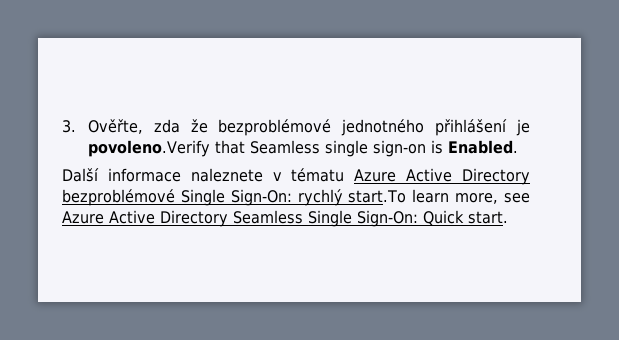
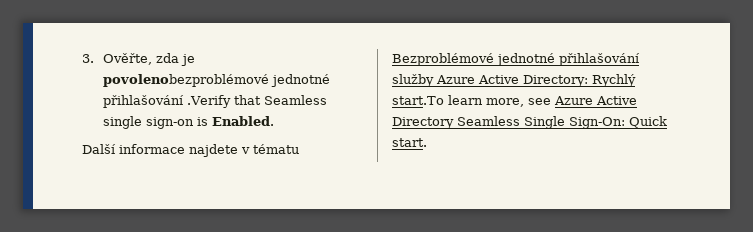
[190,119,530,136] [87,140,210,157] že bezproblémové jednotného přihlášení je povoleno.Verify -> [181,54,196,66] [103,74,331,87] [103,95,232,108] je povolenobezproblémové jednotné přihlašování .Verify
[190,168,263,182] naleznete -> [189,144,238,157] najdete
[354,168,530,185] [62,189,343,206] Azure Active Directory bezproblémové Single Sign-On: rychlý -> [392,53,640,66] [392,74,636,87] Bezproblémové jednotné přihlašování služby Azure Active Directory: Rychlý

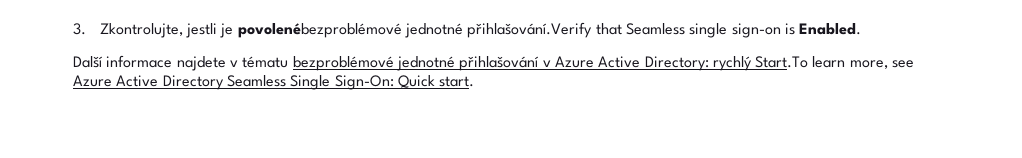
[103,53,196,66] [103,74,331,87] [103,95,232,108] Ověřte, zda je povolenobezproblémové jednotné přihlašování .Verify -> [99,22,593,38] Zkontrolujte, jestli je povolenébezproblémové jednotné přihlašování.Verify
[392,53,640,66] [392,74,434,87] Bezproblémové jednotné přihlašování služby -> [292,56,551,71] bezproblémové jednotné přihlašování v
[592,74,636,87] [392,96,444,105] Rychlý start.To -> [712,56,809,71] rychlý Start.To

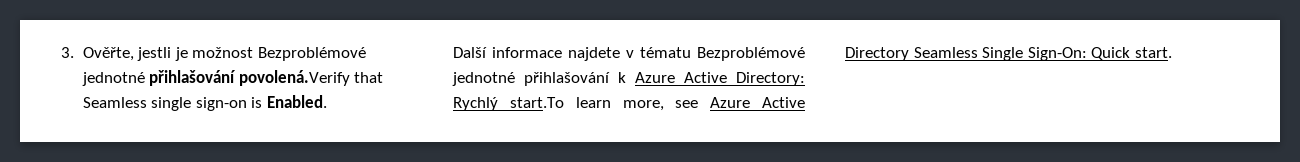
[99,23,183,38] Zkontrolujte, -> [82,47,134,61] Ověřte,
[237,22,593,38] povolenébezproblémové jednotné přihlašování.Verify -> [192,47,366,61] [81,70,350,86] možnost Bezproblémové jednotné přihlašování povolená.Verify
[292,56,551,71] bezproblémové jednotné přihlašování v -> [697,47,805,61] [452,72,626,86] Bezproblémové jednotné přihlašování k
[712,56,809,71] rychlý Start.To -> [453,97,564,111] Rychlý start.To

